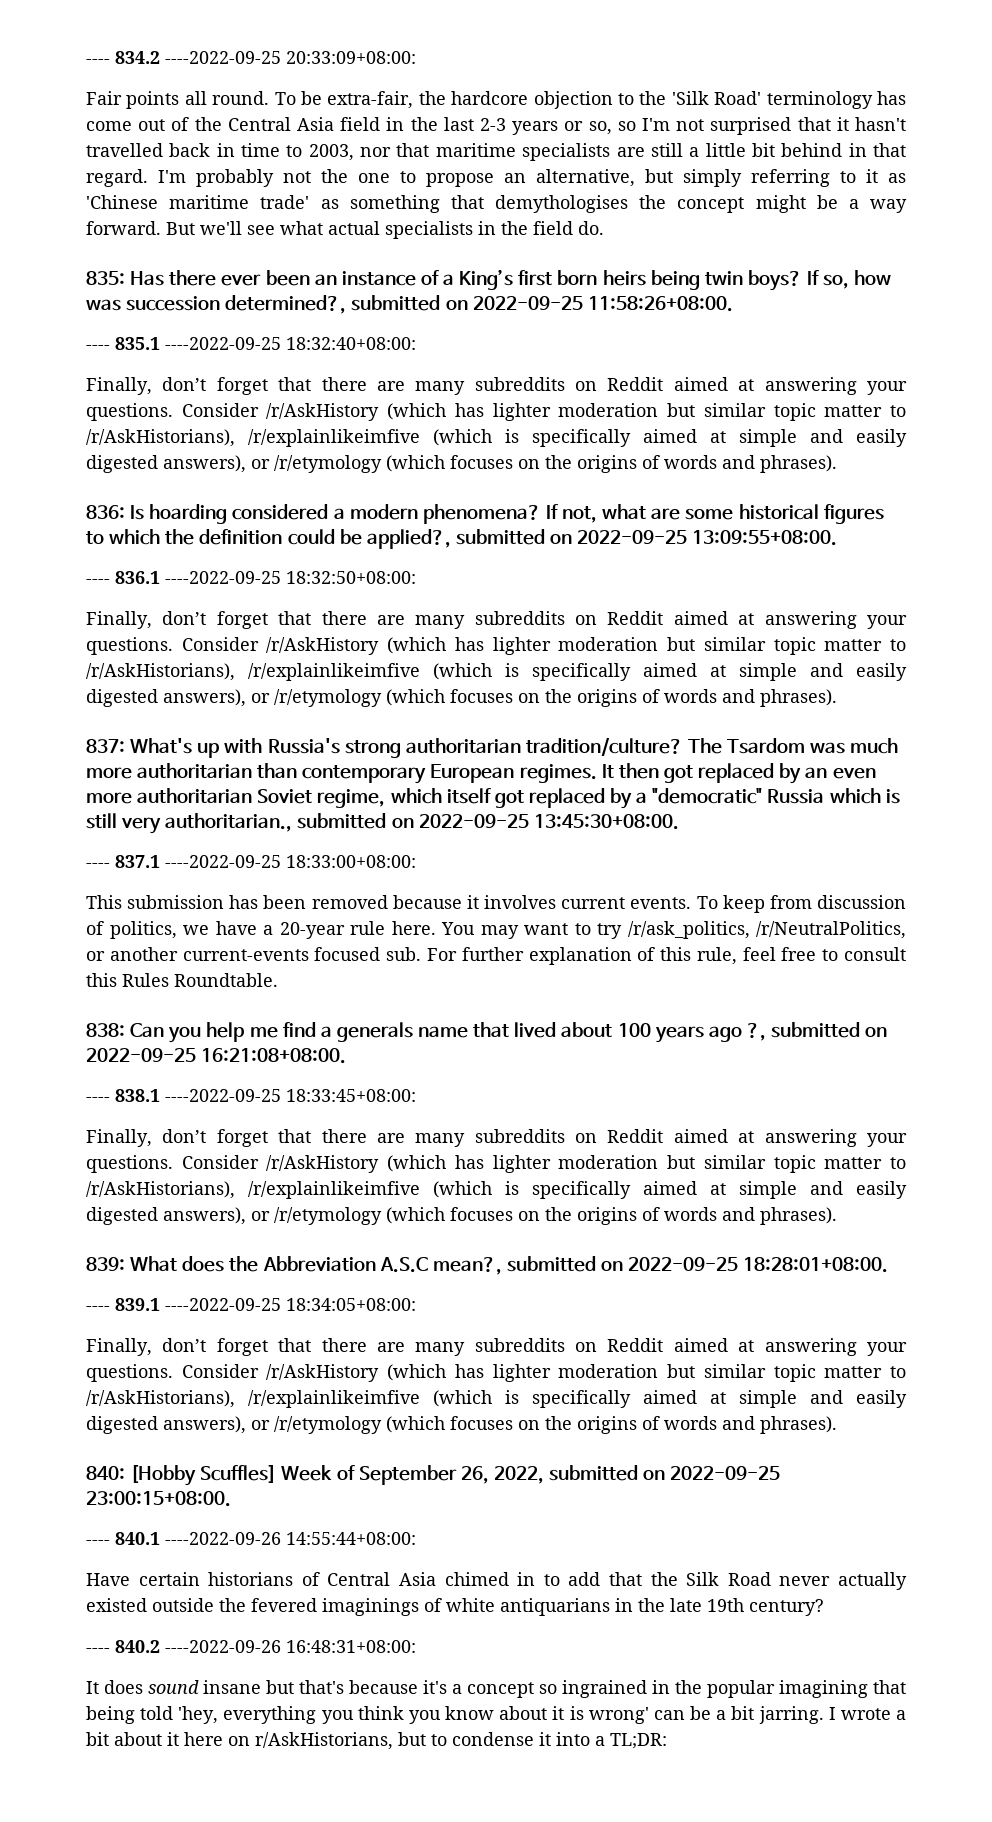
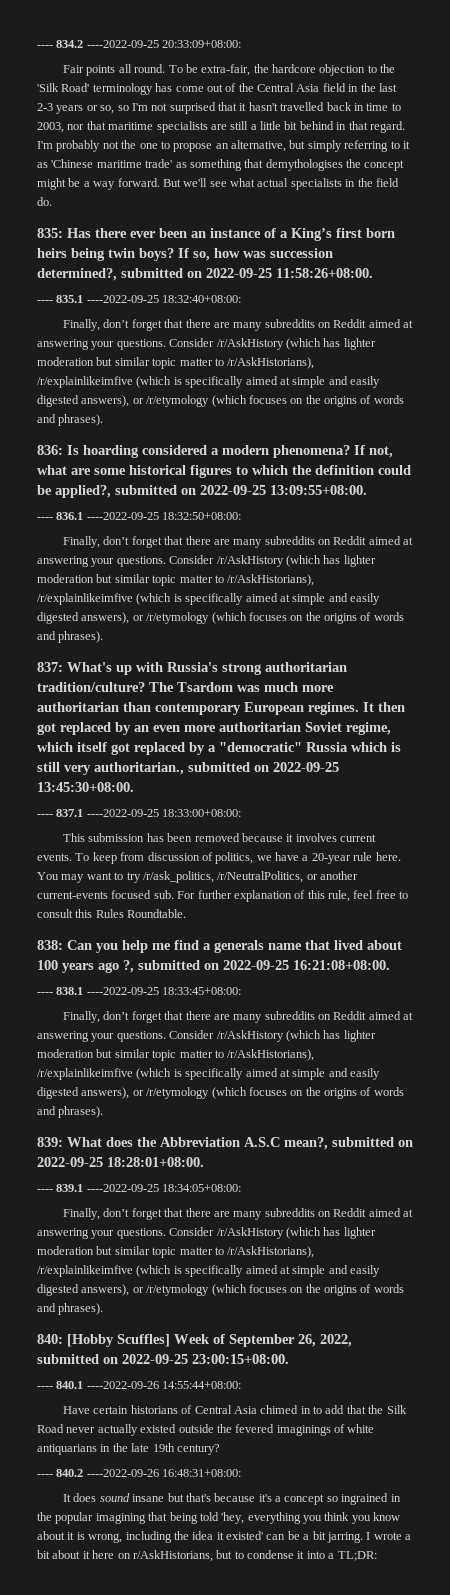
[588,1707,649,1724] wrong' -> [88,1531,263,1543] wrong, including the idea it existed'

